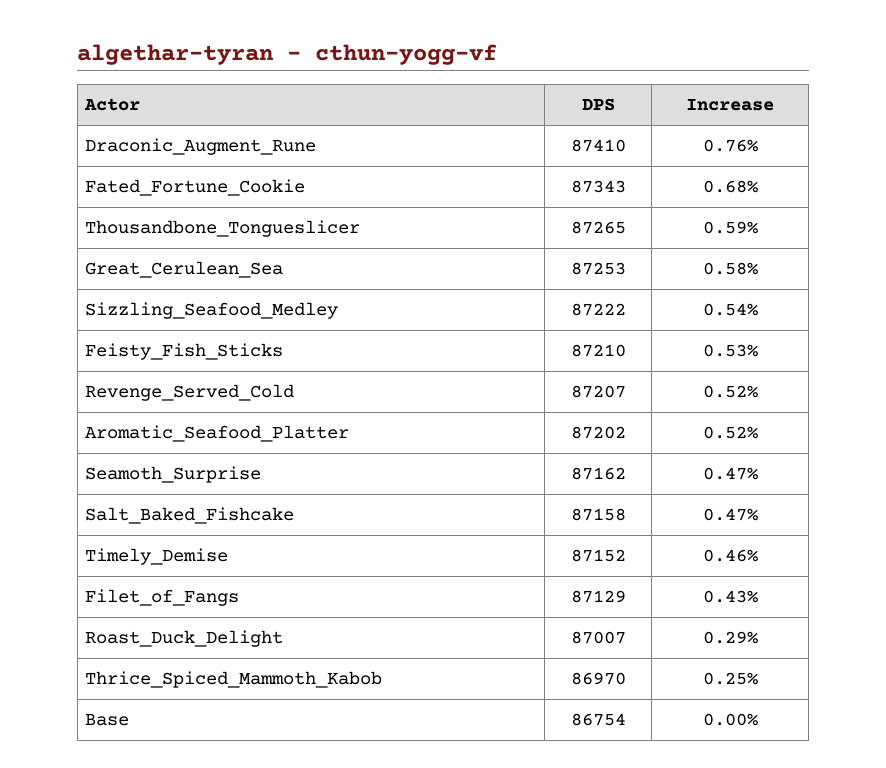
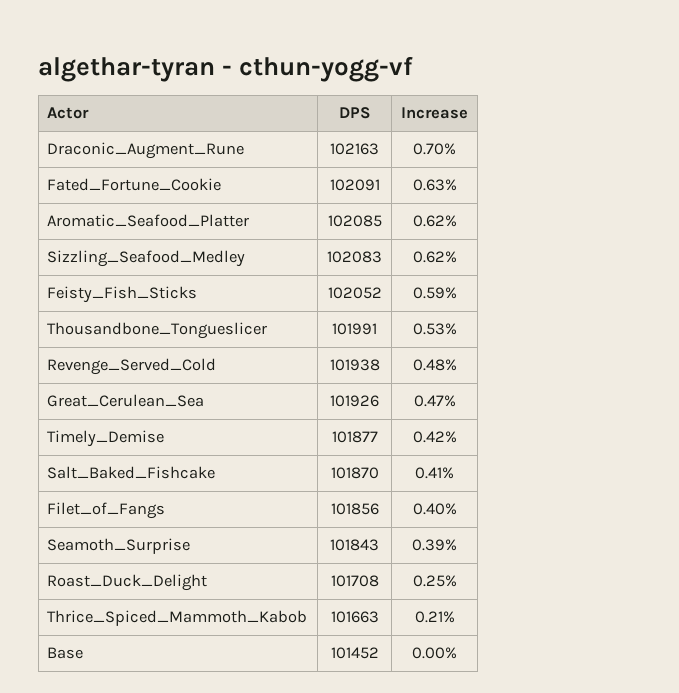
[570,139,626,152] [702,139,758,152] 87410 | 0.76% -> [330,143,379,155] [413,143,456,155] 102163 | 0.70%
[570,180,626,193] [702,180,758,193] [84,220,360,237] [570,221,626,234] [702,221,758,234] [84,261,283,278] [570,262,626,275] [702,262,758,275] [84,302,338,319] [570,303,626,316] [702,303,758,316] [84,343,283,360] [570,344,626,357] [702,344,758,357] [84,384,294,401] [570,385,626,398] [702,385,758,398] [84,425,349,442] [570,426,626,439] [702,426,758,439] [84,466,261,483] [570,467,626,480] [702,467,758,480] [84,507,294,524] [570,508,626,521] [702,508,758,521] [84,548,228,565] [570,549,626,562] [702,549,758,562] [84,589,239,606] [570,590,626,603] [702,590,758,603] 87343 | 0.68% // Thousandbone_Tongueslicer | 87265 | 0.59% // Great_Cerulean_Sea | 87253 | 0.58% // Sizzling_Seafood_Medley | 87222 | 0.54% // Feisty_Fish_Sticks | 87210 | 0.53% // Revenge_Served_Cold | 87207 | 0.52% // Aromatic_Seafood_Platter | 87202 | 0.52% // Seamoth_Surprise | 87162 | 0.47% // Salt_Baked_Fishcake | 87158 | 0.47% // Timely_Demise | 87152 | 0.46% // Filet_of_Fangs | 87129 | 0.43% -> [329,179,380,191] [412,179,457,191] [47,214,250,227] [327,215,382,227] [412,215,457,227] [47,250,246,267] [327,251,382,263] [412,251,457,263] [47,286,198,303] [327,287,382,299] [412,287,457,299] [47,322,268,339] [332,323,377,335] [412,323,457,335] [47,358,217,375] [329,359,380,371] [412,359,457,371] [47,394,205,407] [330,395,379,407] [413,395,456,407] [47,430,165,447] [331,431,378,443] [412,431,457,443] [47,466,216,479] [330,467,379,479] [415,467,454,479] [47,502,166,519] [330,503,379,515] [412,503,457,515] [47,538,191,554] [330,539,379,551] [412,539,457,551] 102091 | 0.63% // Aromatic_Seafood_Platter | 102085 | 0.62% // Sizzling_Seafood_Medley | 102083 | 0.62% // Feisty_Fish_Sticks | 102052 | 0.59% // Thousandbone_Tongueslicer | 101991 | 0.53% // Revenge_Served_Cold | 101938 | 0.48% // Great_Cerulean_Sea | 101926 | 0.47% // Timely_Demise | 101877 | 0.42% // Salt_Baked_Fishcake | 101870 | 0.41% // Filet_of_Fangs | 101856 | 0.40% // Seamoth_Surprise | 101843 | 0.39%
[570,631,626,644] [702,631,758,644] 87007 | 0.29% -> [330,575,379,587] [412,575,457,587] 101708 | 0.25%
[570,672,626,685] [702,672,758,685] 86970 | 0.25% -> [330,611,379,623] [414,611,455,623] 101663 | 0.21%
[570,713,626,726] 86754 -> [330,647,379,659] 101452

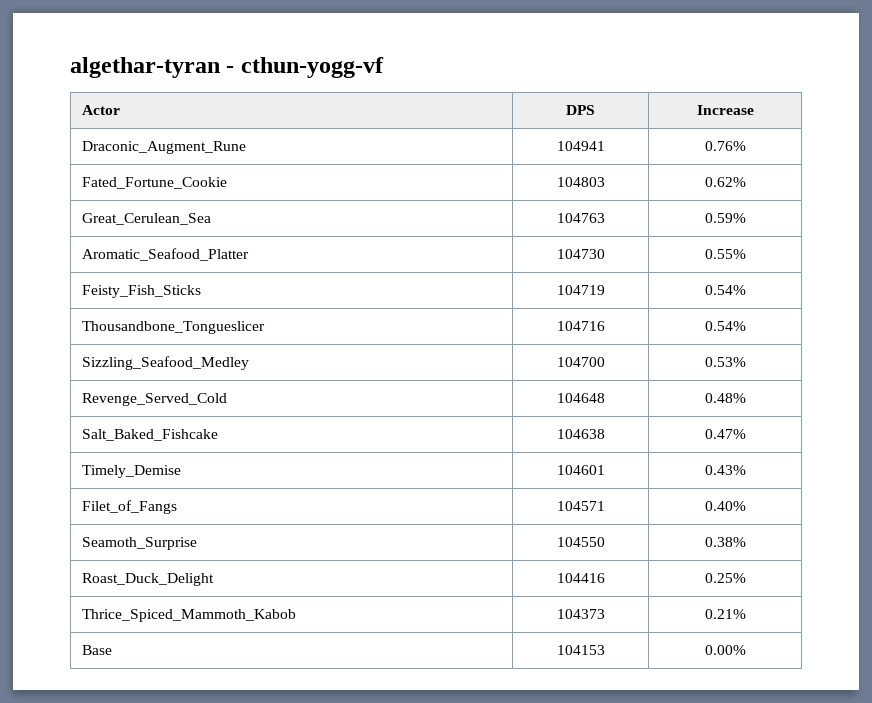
[330,143,379,155] [413,143,456,155] 102163 | 0.70% -> [556,141,605,151] [704,141,746,151] 104941 | 0.76%
[329,179,380,191] [412,179,457,191] [47,214,250,227] [327,215,382,227] [412,215,457,227] [47,250,246,267] [327,251,382,263] [412,251,457,263] [47,286,198,303] [327,287,382,299] [412,287,457,299] [47,322,268,339] [332,323,377,335] 102091 | 0.63% // Aromatic_Seafood_Platter | 102085 | 0.62% // Sizzling_Seafood_Medley | 102083 | 0.62% // Feisty_Fish_Sticks | 102052 | 0.59% // Thousandbone_Tongueslicer | 101991 -> [556,177,605,187] [704,177,746,187] [82,213,212,225] [556,213,605,223] [704,213,746,223] [82,248,250,261] [556,249,605,259] [704,249,746,259] [82,285,202,298] [556,285,605,295] [704,285,746,295] [82,321,266,334] [556,321,605,331] [704,321,746,331] [82,356,250,370] [556,357,605,367] 104803 | 0.62% // Great_Cerulean_Sea | 104763 | 0.59% // Aromatic_Seafood_Platter | 104730 | 0.55% // Feisty_Fish_Sticks | 104719 | 0.54% // Thousandbone_Tongueslicer | 104716 | 0.54% // Sizzling_Seafood_Medley | 104700
[329,359,380,371] 101938 -> [556,393,605,403] 104648
[47,394,205,407] [330,395,379,407] Great_Cerulean_Sea | 101926 -> [82,429,219,441] [556,429,605,439] Salt_Baked_Fishcake | 104638
[331,431,378,443] [412,431,457,443] [47,466,216,479] [330,467,379,479] [415,467,454,479] 101877 | 0.42% // Salt_Baked_Fishcake | 101870 | 0.41% -> [556,465,605,475] [704,465,746,475] 104601 | 0.43%
[330,503,379,515] 101856 -> [556,501,605,511] 104571
[330,539,379,551] [412,539,457,551] 101843 | 0.39% -> [556,537,605,547] [704,537,746,547] 104550 | 0.38%
[330,575,379,587] 101708 -> [556,573,605,583] 104416
[330,611,379,623] 101663 -> [556,609,605,619] 104373
[330,647,379,659] 101452 -> [556,645,605,655] 104153

